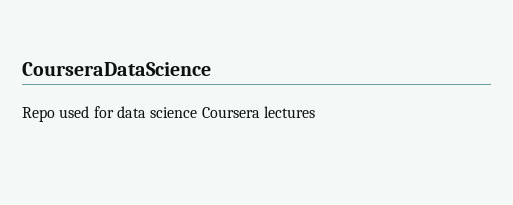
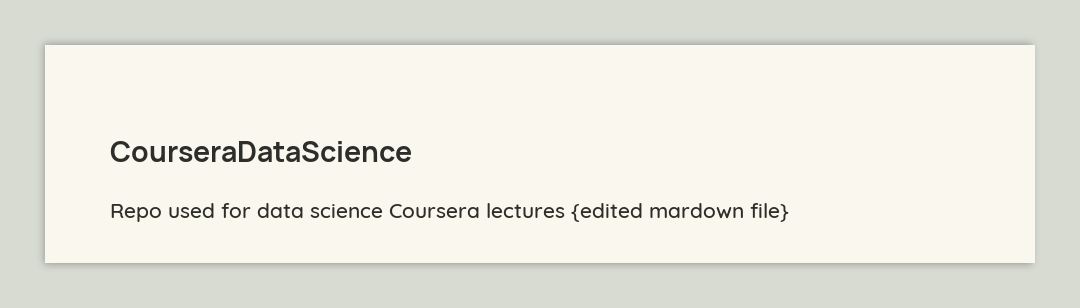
(315, 112) none -> [571,203,789,222] {edited mardown file}

